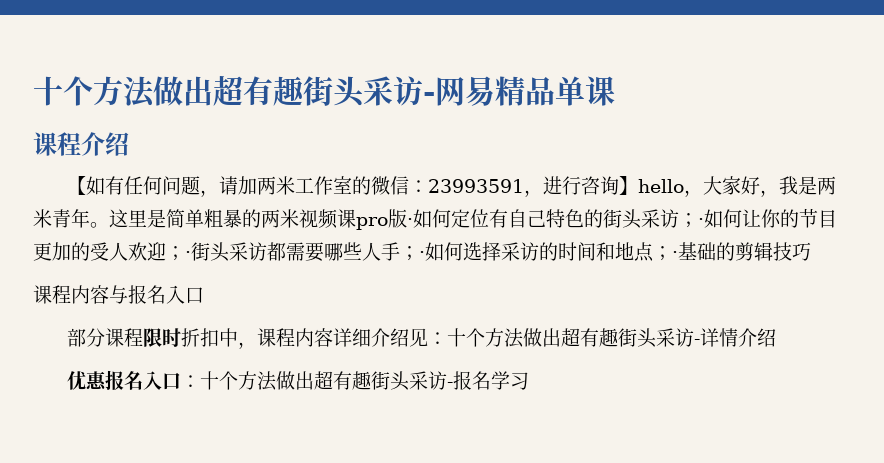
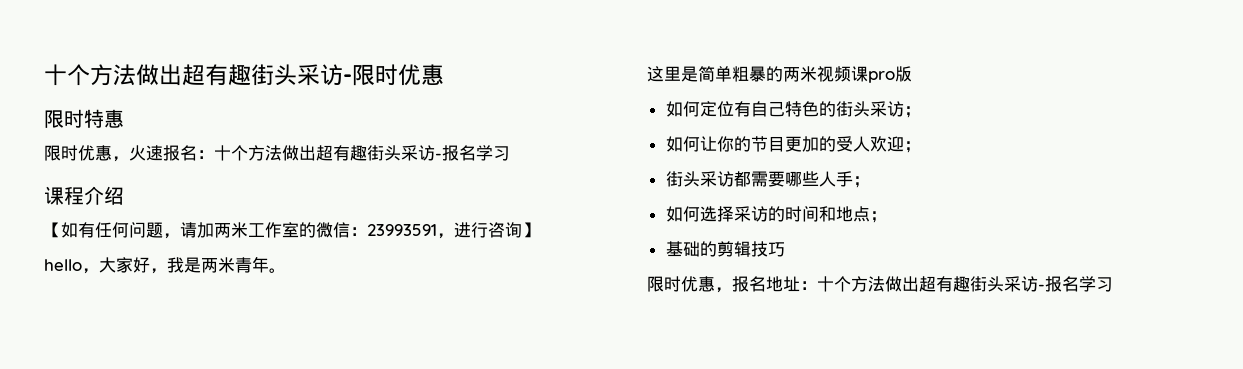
[33,75,615,108] 十个方法做出超有趣街头采访-网易精品单课 -> [44,64,444,86] [44,109,124,128] [44,145,510,162] 十个方法做出超有趣街头采访-限时优惠 // 限时特惠 // 限时优惠，火速报名：十个方法做出超有趣街头采访-报名学习
(639, 185) none -> (539, 230) //
(109, 225) none -> (286, 270) //
[407,218,413,226] · -> (912, 74) //
[698,218,704,226] · -> (921, 112) //
[185,251,191,259] · -> (921, 147) //
[419,251,425,259] · -> (870, 182) //
[672,251,678,259] · -> (887, 217) //
[33,285,204,304] [67,328,777,349] [67,370,182,391] 课程内容与报名入口 // 部分课程限时折扣中，课程内容详细介绍见：十个方法做出超有趣街头采访-详情介绍 // 优惠报名入口 -> [647,276,800,293] 限时优惠，报名地址

